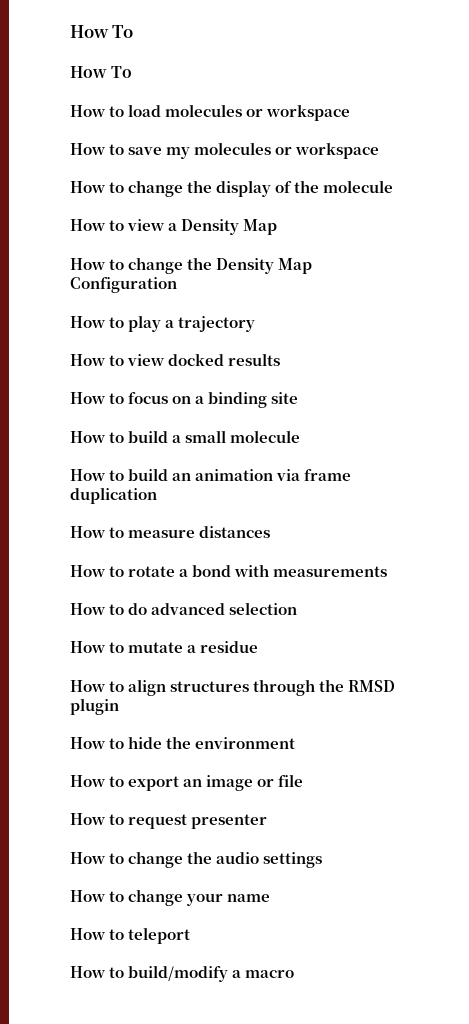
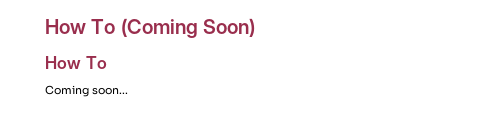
[70,25,134,38] [70,66,133,78] [70,104,351,121] [70,142,380,159] [70,180,394,197] [70,219,278,235] [70,257,313,274] [70,277,177,293] [70,315,256,332] [70,353,281,366] [70,392,299,408] [70,430,301,443] [70,468,352,481] [70,487,157,504] [70,526,271,538] [70,564,388,577] [70,602,298,615] [70,641,259,653] [70,679,396,696] [70,698,119,715] [70,736,296,749] [70,774,304,791] [70,813,268,829] [70,851,323,868] [70,889,271,906] [70,927,191,944] [70,965,295,982] How To // How To // How to load molecules or workspace // How to save my molecules or workspace // How to change the display of the molecule // How to view a Density Map // How to change the Density Map Configuration // How to play a trajectory // How to view docked results // How to focus on a binding site // How to build a small molecule // How to build an animation via frame duplication // How to measure distances // How to rotate a bond with measurements // How to do advanced selection // How to mutate a residue // How to align structures through the RMSD plugin // How to hide the environment // How to export an image or file // How to request presenter // How to change the audio settings // How to change your name // How to teleport // How to build/modify a macro -> [45,18,256,38] [45,56,107,69] [45,85,128,97] How To (Coming Soon) // How To // Coming soon...

